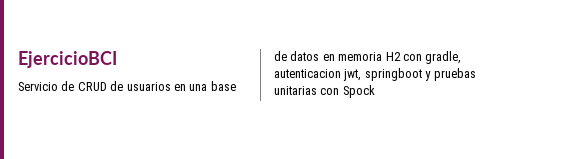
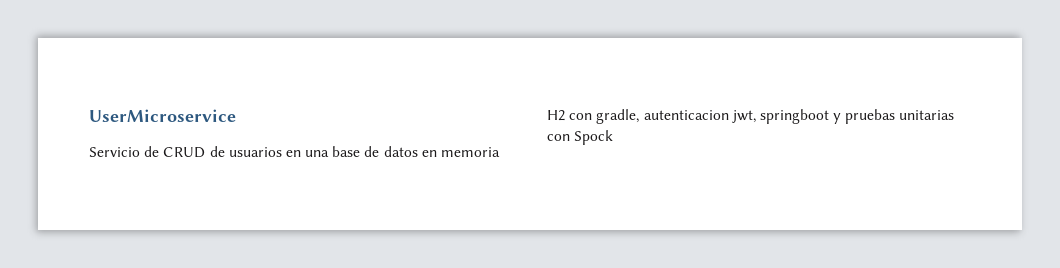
[18,51,117,68] EjercicioBCI -> [89,109,236,122] UserMicroservice

